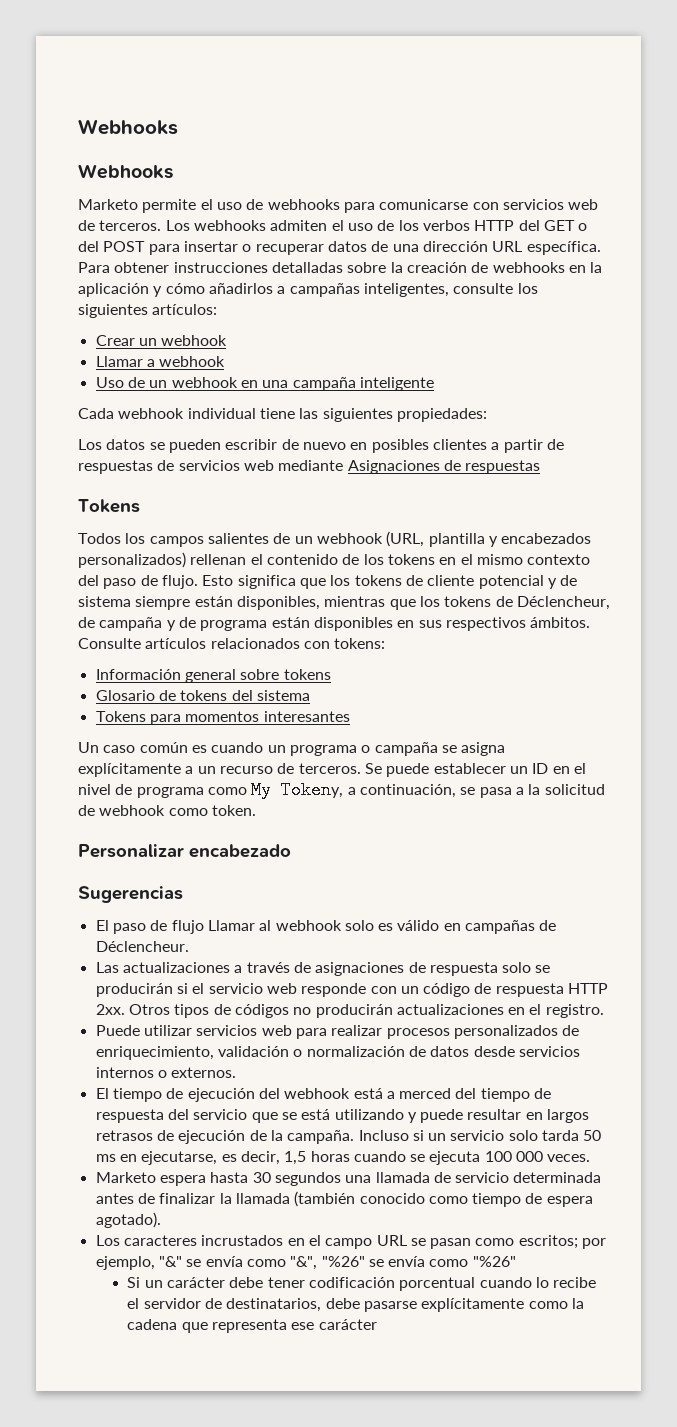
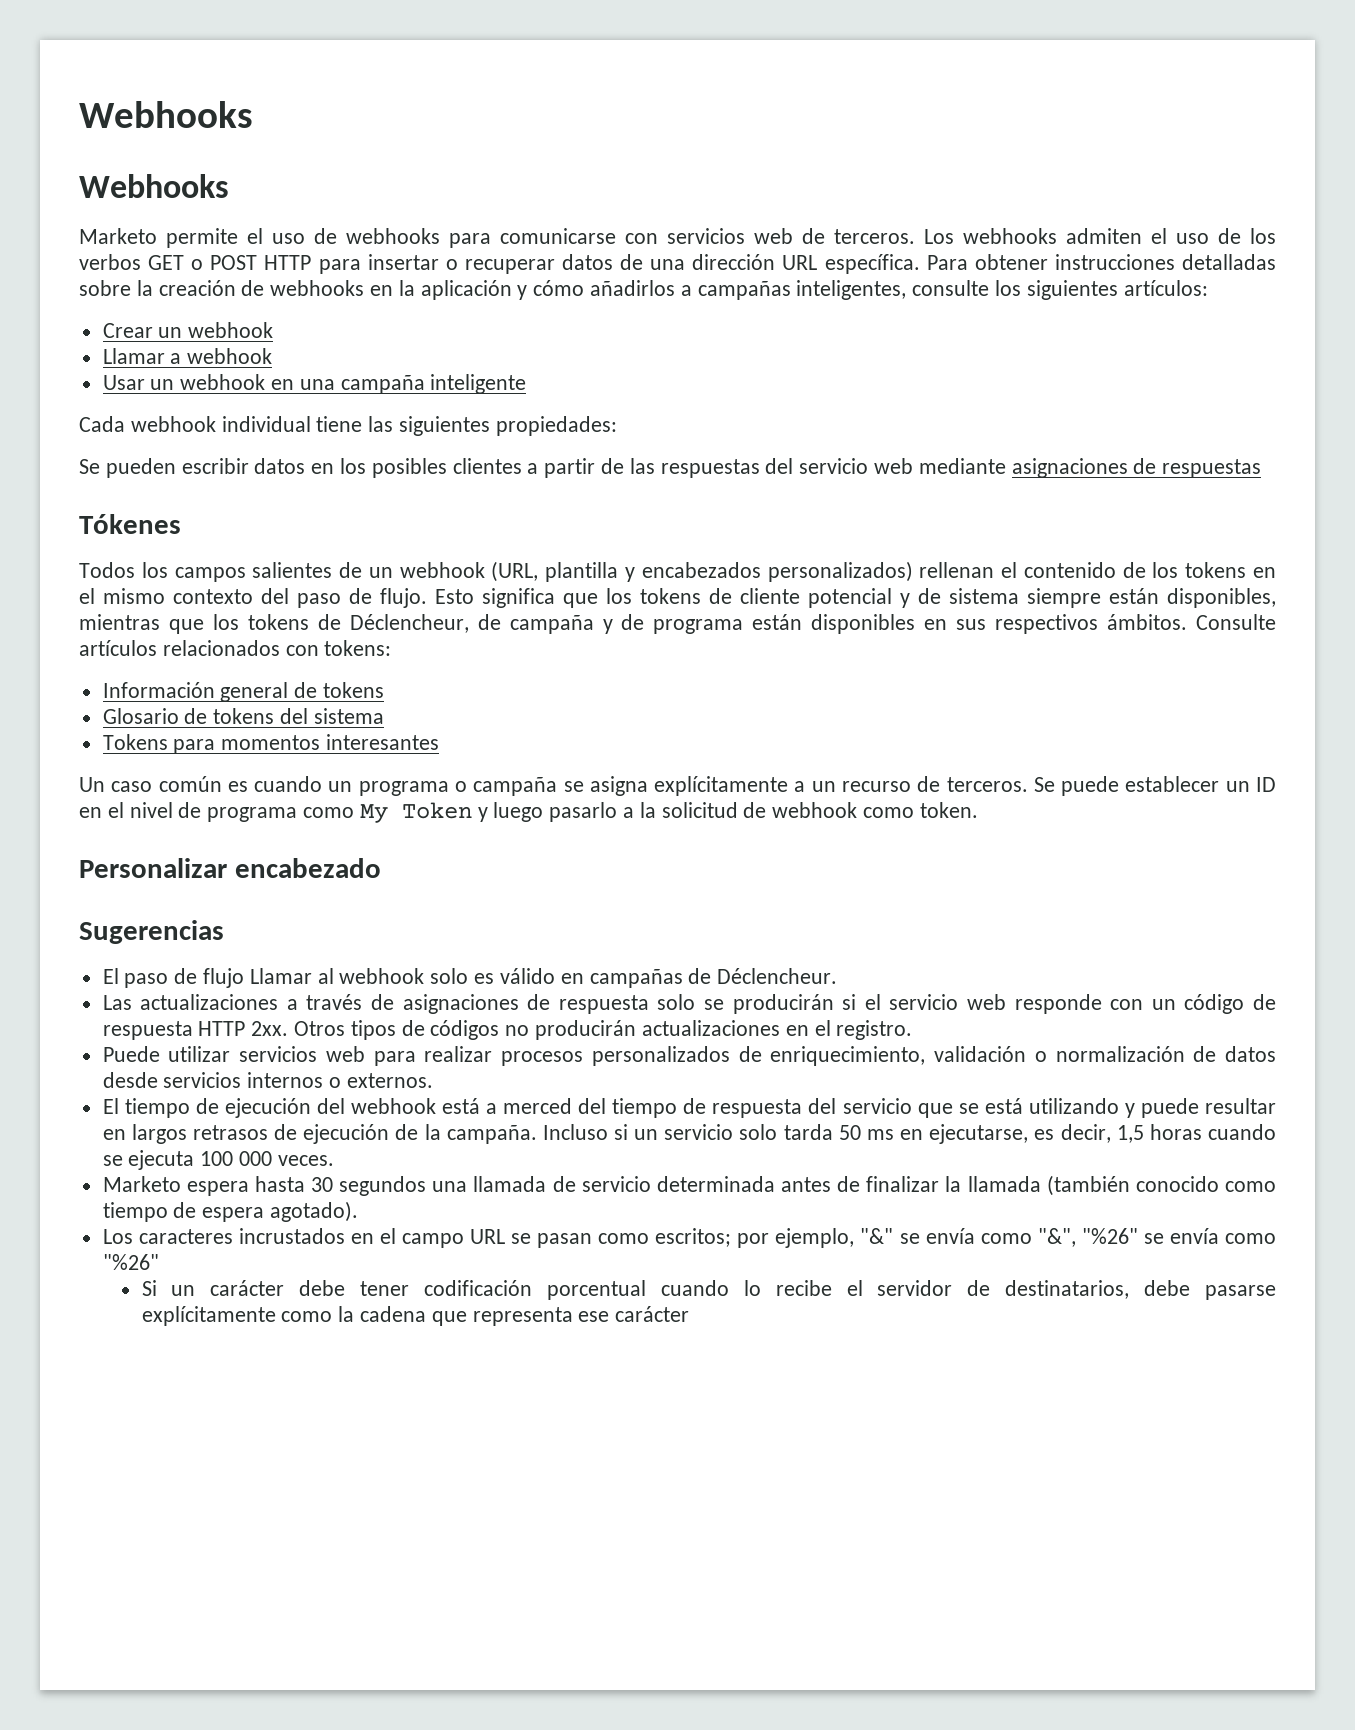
[474,220,588,231] [78,241,146,252] HTTP del GET o del POST -> [148,255,312,270] GET o POST HTTP
[95,377,145,388] Uso de -> [102,375,145,390] Usar
[78,439,368,453] Los datos se pueden escribir de nuevo en -> [79,458,367,478] Se pueden escribir datos en los
[78,460,240,474] respuestas de servicios -> [629,458,869,478] las respuestas del servicio
[347,460,440,474] Asignaciones -> [1011,458,1128,478] asignaciones
[78,499,140,513] Tokens -> [79,514,181,534] Tókenes
[240,669,280,680] sobre -> [294,682,318,698] de
[281,781,512,799] Tokeny, a continuación, se pasa -> [401,802,618,822] Token y luego pasarlo

